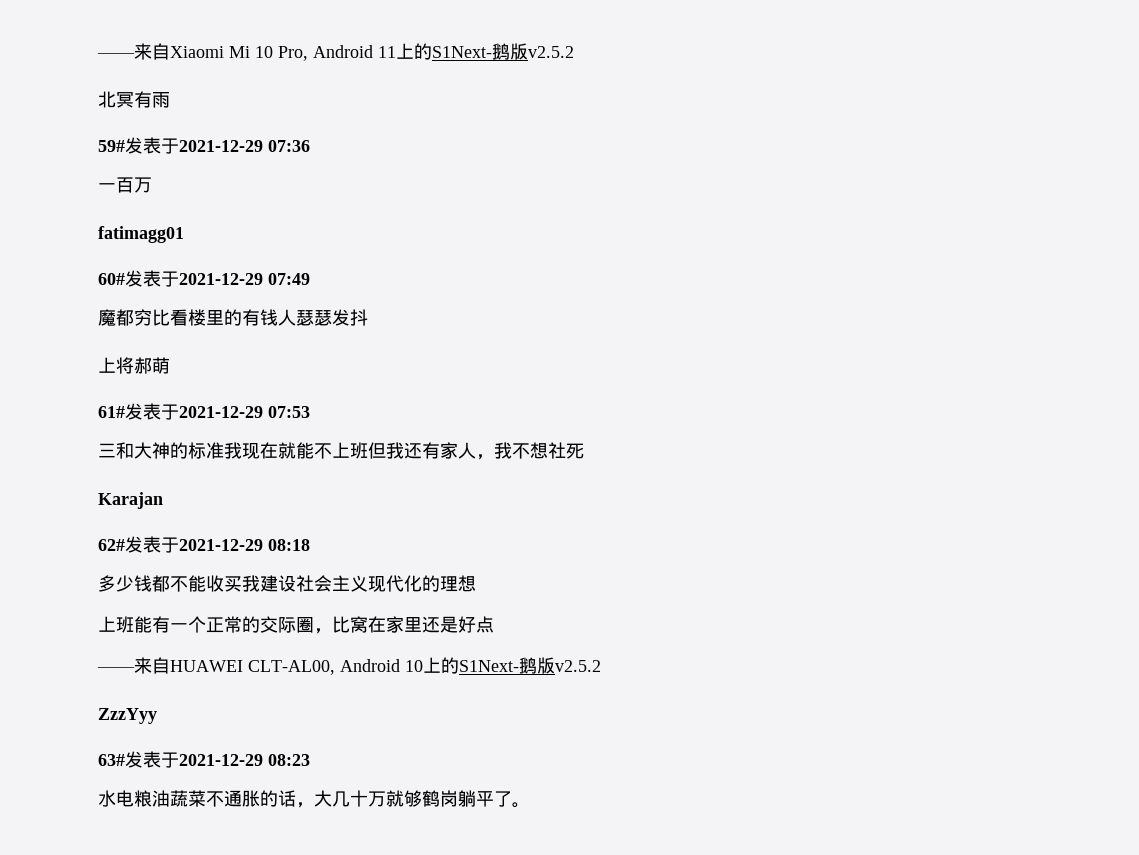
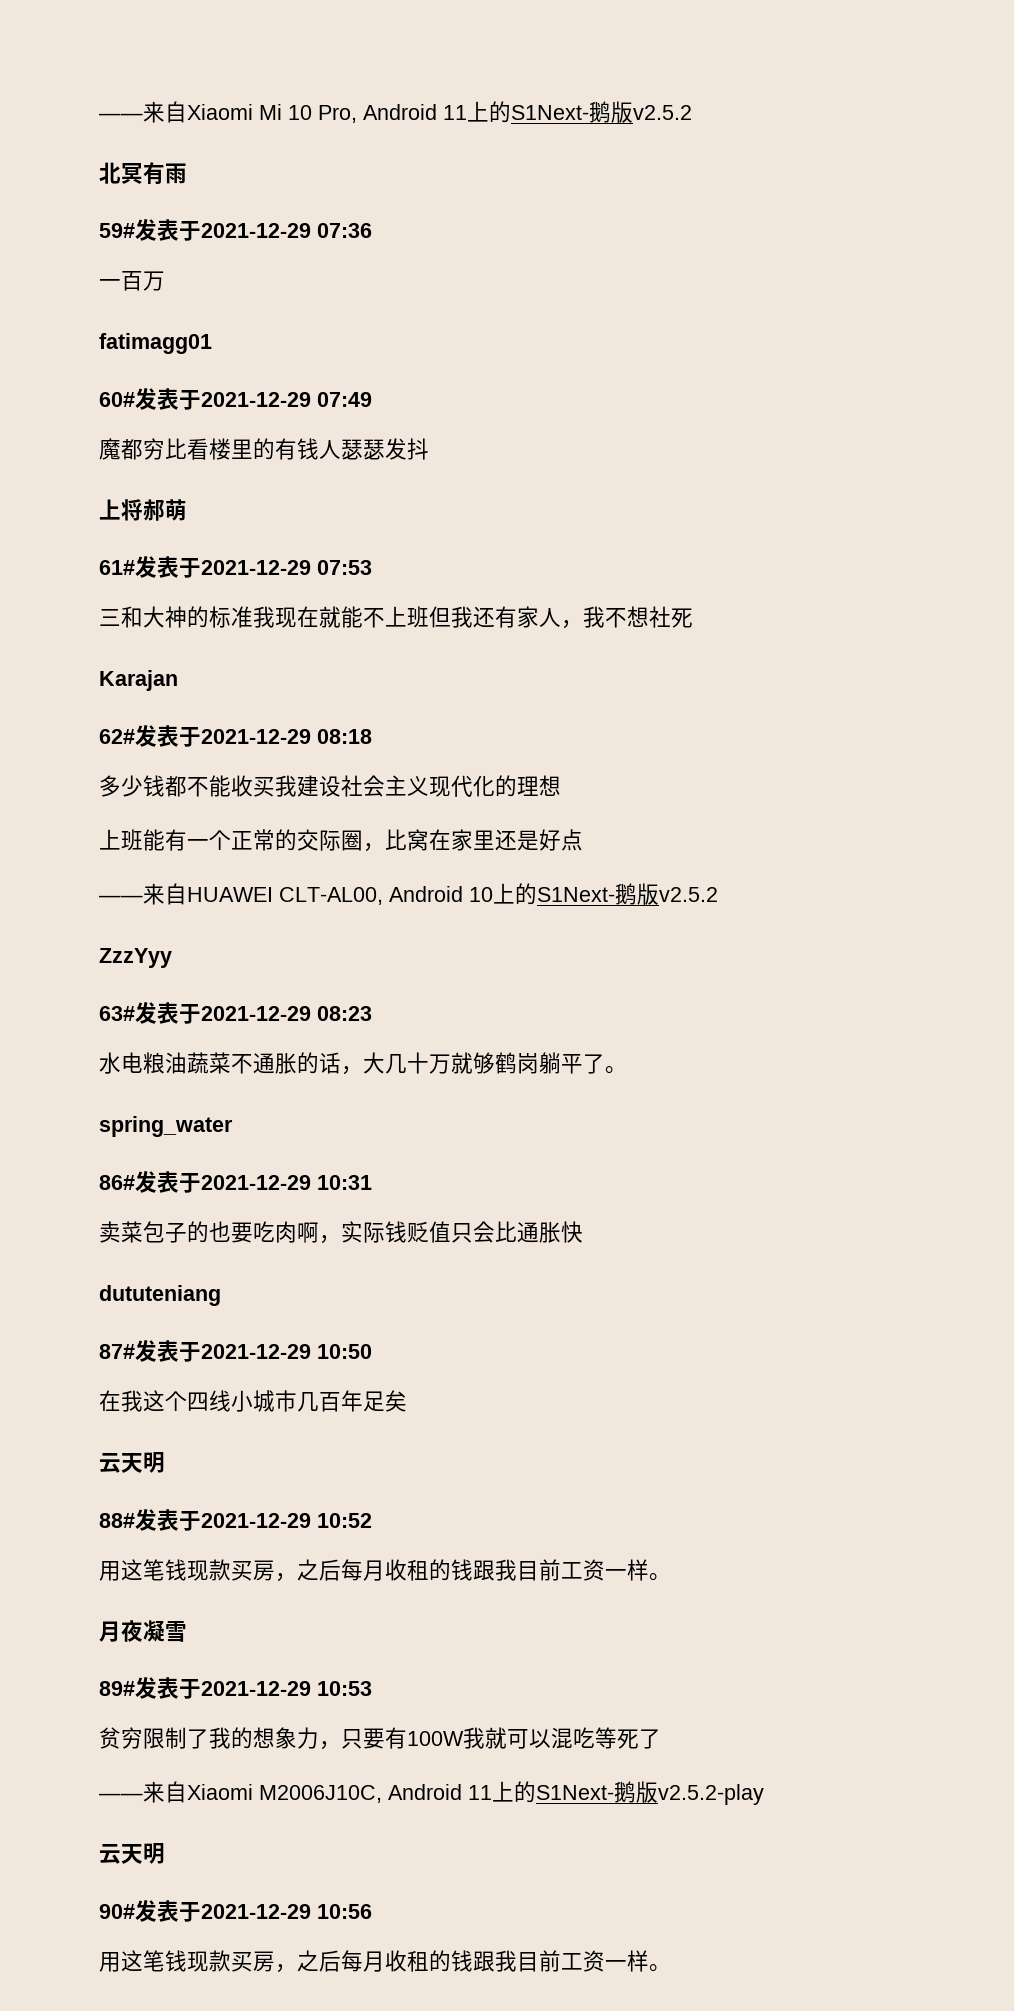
(530, 805) none -> [99,1116,233,1137] [99,1171,372,1193] [99,1221,583,1244] [99,1285,221,1306] [99,1340,372,1362] [99,1390,407,1412] [99,1452,165,1473] [99,1509,372,1531] [99,1559,671,1582] [99,1620,187,1642] [99,1677,372,1699] [99,1727,661,1750] [99,1781,764,1805] [99,1843,165,1864] [99,1900,372,1922] [99,1950,671,1973] // spring_water // 86#发表于2021-12-29 10:31 // 卖菜包子的也要吃肉啊，实际钱贬值只会比通胀快 // dututeniang // 87#发表于2021-12-29 10:50 // 在我这个四线小城市几百年足矣 // 云天明 // 88#发表于2021-12-29 10:52 // 用这笔钱现款买房，之后每月收租的钱跟我目前工资一样。 // 月夜凝雪 // 89#发表于2021-12-29 10:53 // 贫穷限制了我的想象力，只要有100W我就可以混吃等死了 // ——来自Xiaomi M2006J10C, Android 11上的S1Next-鹅版v2.5.2-play // 云天明 // 90#发表于2021-12-29 10:56 // 用这笔钱现款买房，之后每月收租的钱跟我目前工资一样。

